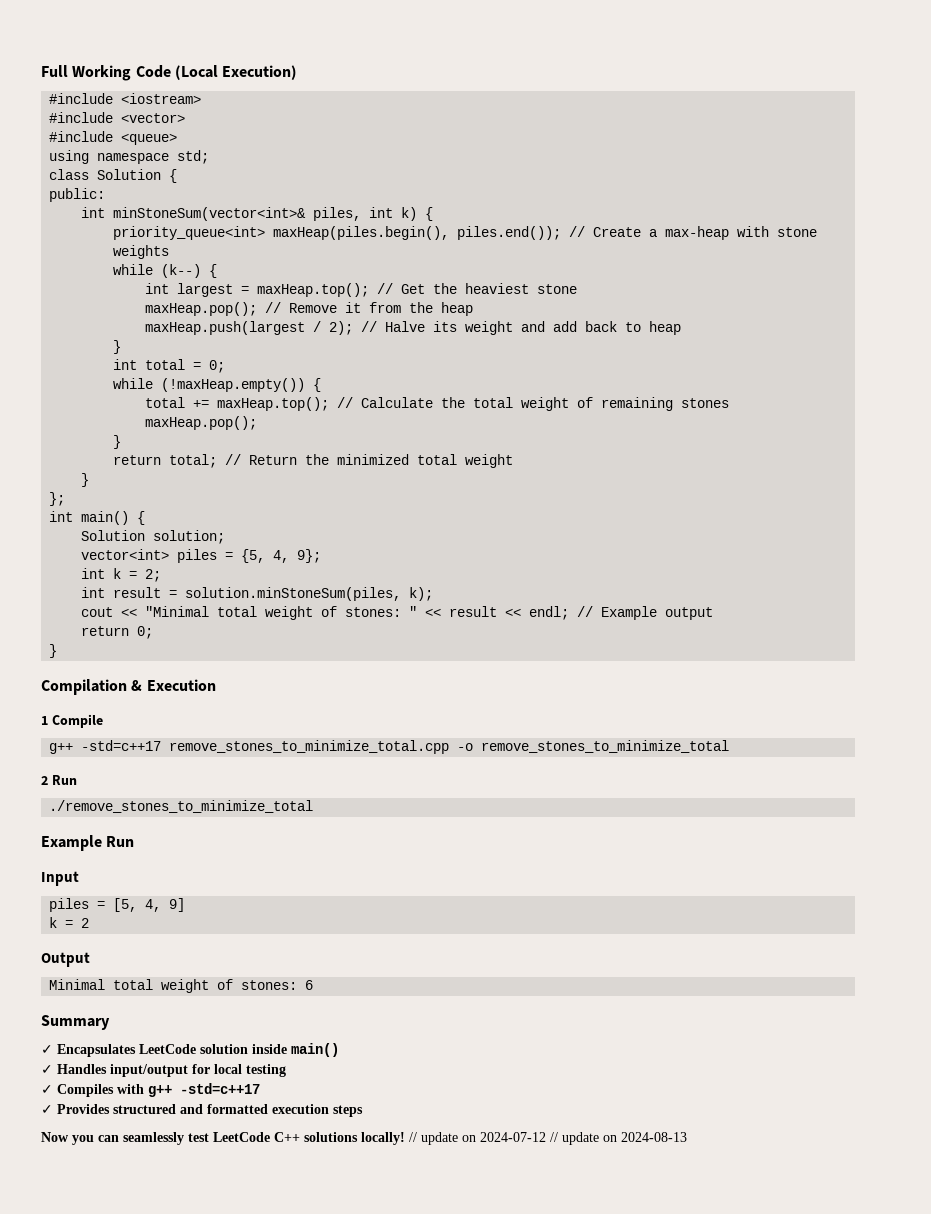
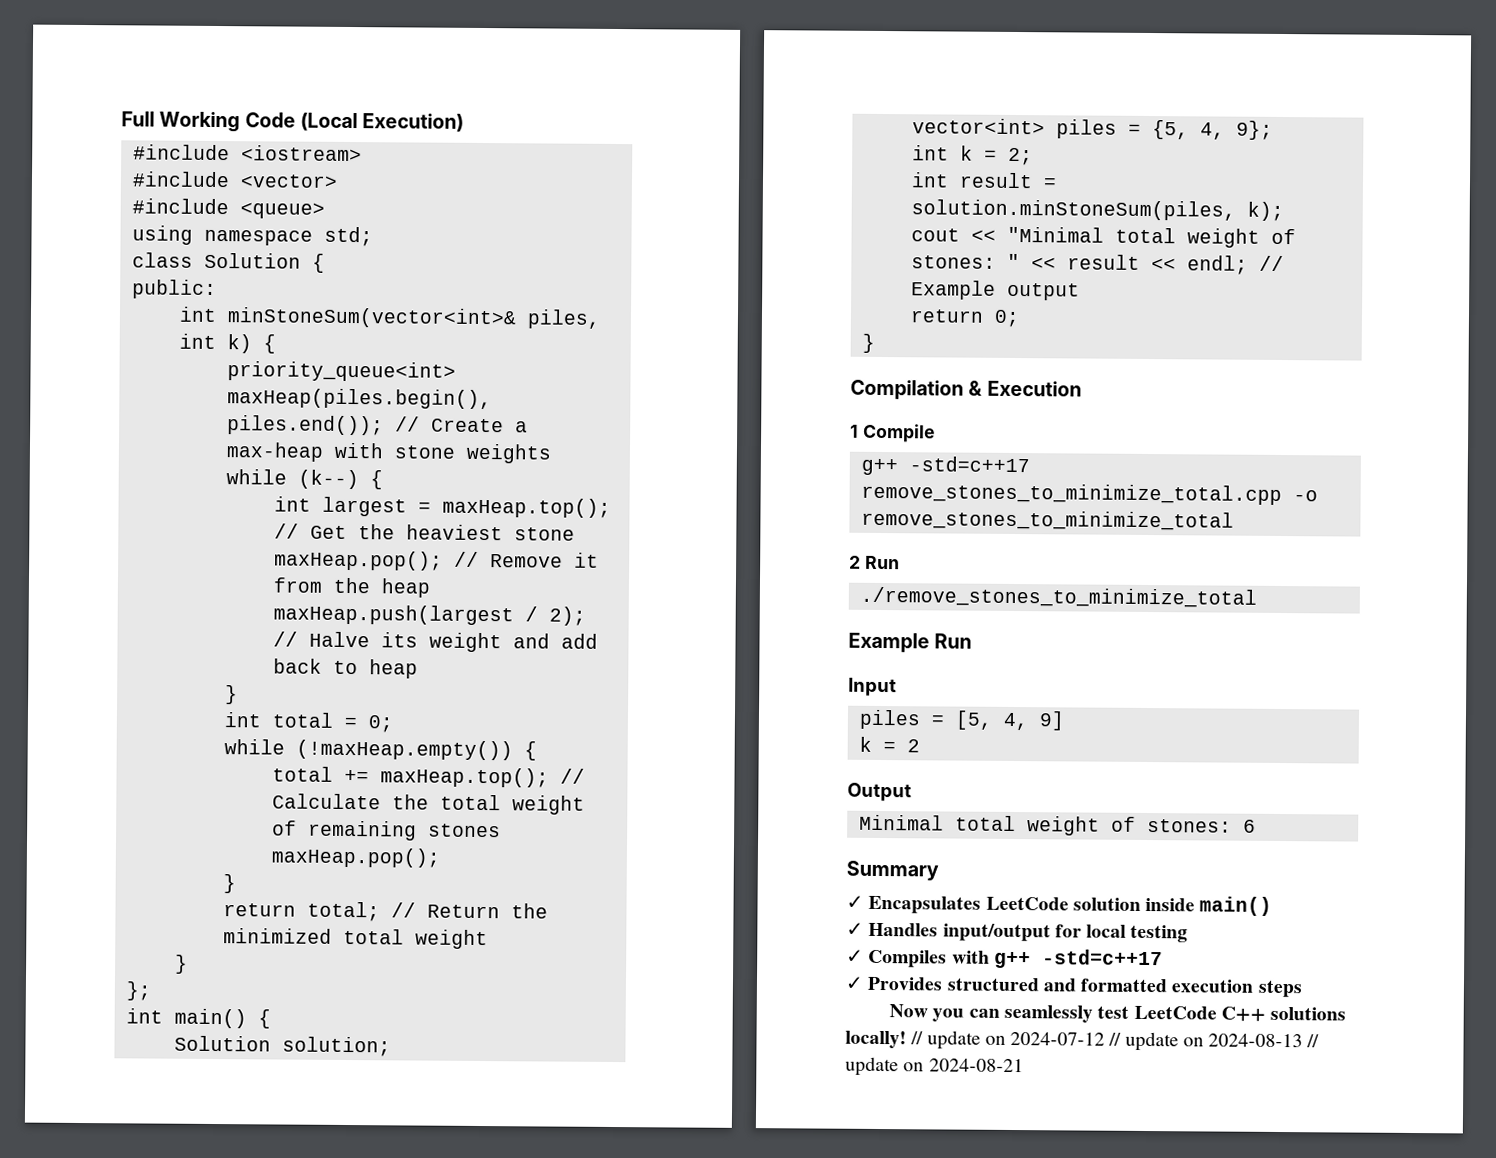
(687, 1137) none -> [1306,1034,1320,1048] [845,1056,1024,1077] // update on 2024-08-21

